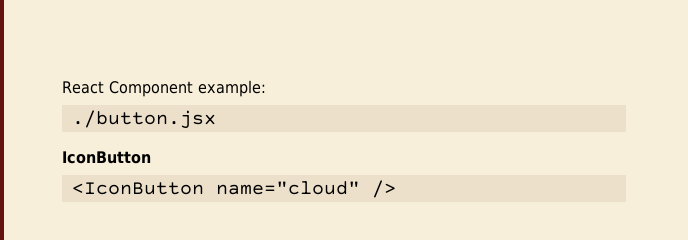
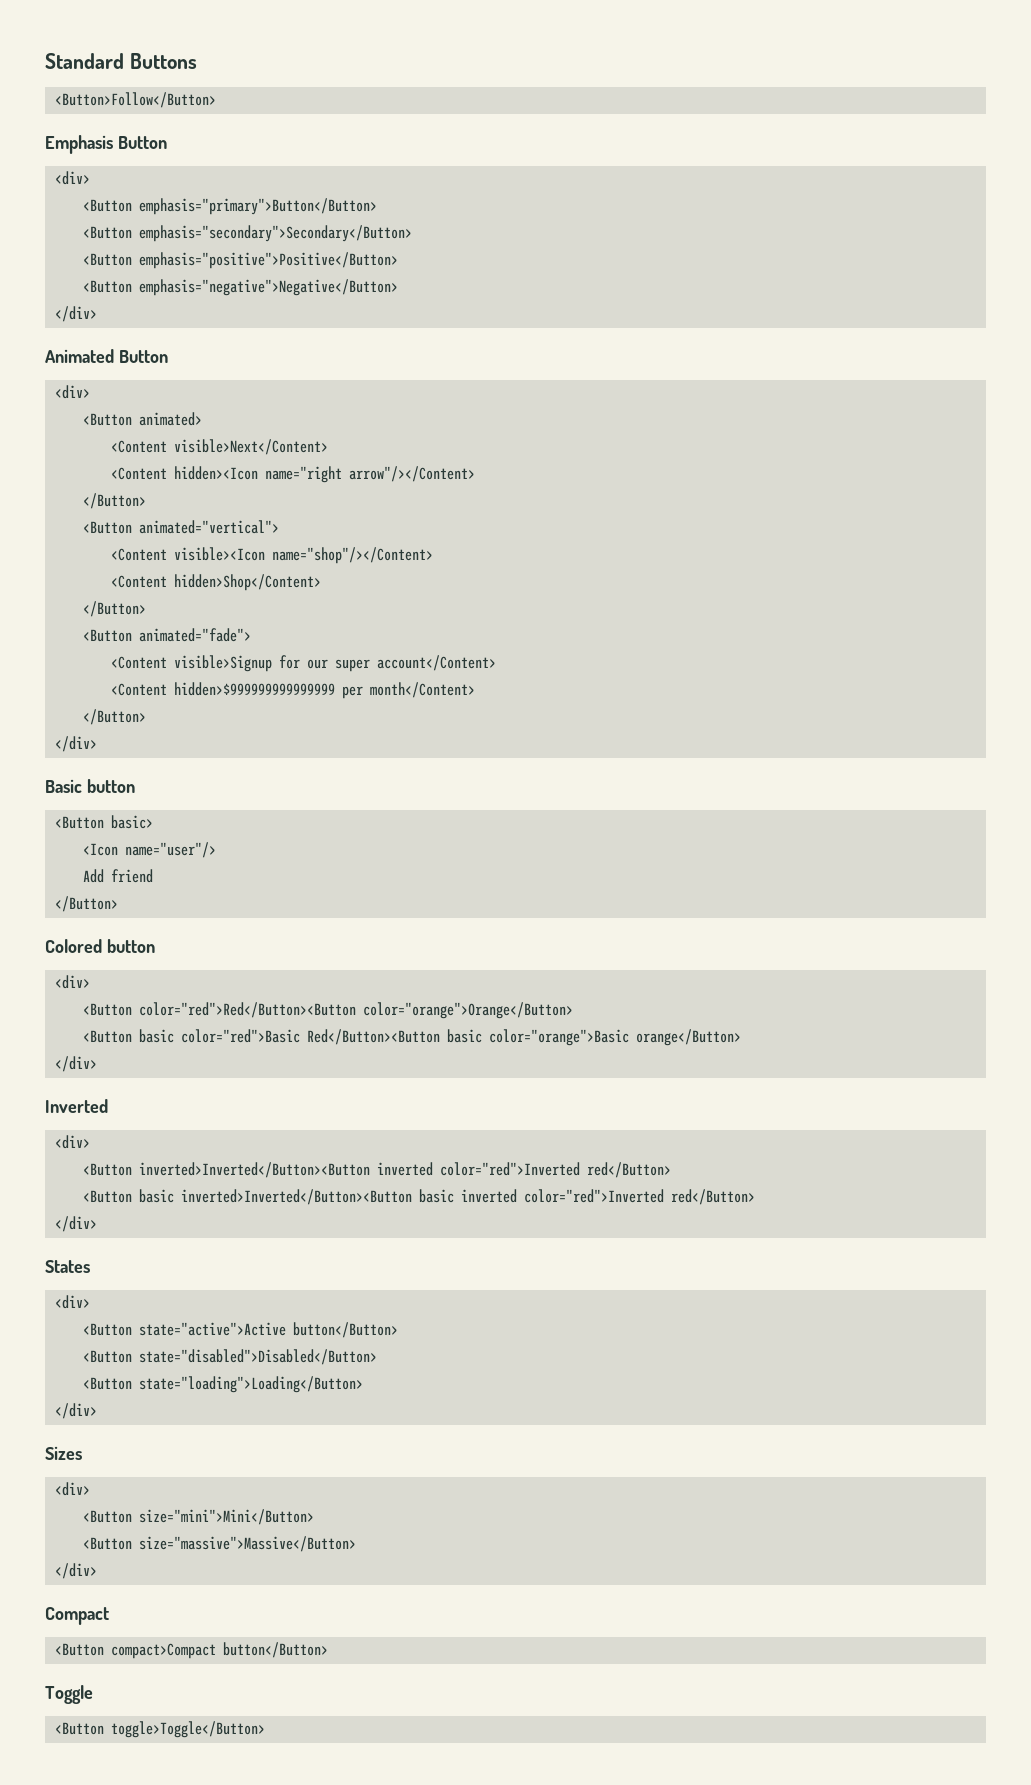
[62,80,266,97] [71,110,216,129] [62,151,151,164] [71,180,396,198] React Component example: // ./button.jsx // IconButton // <IconButton name="cloud" /> -> [45,53,197,69] [54,92,216,108] [45,135,167,154] [54,171,90,185] [82,198,377,215] [82,225,412,242] [82,252,398,269] [82,279,398,296] [54,306,97,322] [45,349,168,363] [54,385,90,399] [82,412,202,426] [110,439,328,455] [110,466,475,483] [82,493,146,509] [82,520,279,534] [110,547,433,564] [110,574,321,591] [82,601,146,617] [82,628,251,642] [110,655,496,672] [110,682,475,699] [82,709,146,725] [54,736,97,752] [45,779,135,793] [54,815,153,829] [82,842,216,858] [82,869,153,883] [54,896,118,912] [45,939,155,953] [54,975,90,989] [82,1002,573,1019] [82,1029,741,1046] [54,1056,97,1072] [45,1099,108,1113] [54,1135,90,1149] [82,1162,671,1178] [82,1189,755,1205] [54,1216,97,1232] [45,1260,90,1273] [54,1295,90,1309] [82,1322,398,1338] [82,1349,377,1365] [82,1376,363,1393] [54,1403,97,1419] [45,1446,82,1460] [54,1482,90,1496] [82,1509,314,1525] [82,1536,356,1552] [54,1563,97,1579] [45,1607,109,1625] [54,1642,328,1659] [45,1685,93,1704] [54,1721,265,1738] Standard Buttons // <Button>Follow</Button> // Emphasis Button // <div> // <Button emphasis="primary">Button</Button> // <Button emphasis="secondary">Secondary</Button> // <Button emphasis="positive">Positive</Button> // <Button emphasis="negative">Negative</Button> // </div> // Animated Button // <div> // <Button animated> // <Content visible>Next</Content> // <Content hidden><Icon name="right arrow"/></Content> // </Button> // <Button animated="vertical"> // <Content visible><Icon name="shop"/></Content> // <Content hidden>Shop</Content> // </Button> // <Button animated="fade"> // <Content visible>Signup for our super account</Content> // <Content hidden>$999999999999999 per month</Content> // </Button> // </div> // Basic button // <Button basic> // <Icon name="user"/> // Add friend // </Button> // Colored button // <div> // <Button color="red">Red</Button><Button color="orange">Orange</Button> // <Button basic color="red">Basic Red</Button><Button basic color="orange">Basic orange</Button> // </div> // Inverted // <div> // <Button inverted>Inverted</Button><Button inverted color="red">Inverted red</Button> // <Button basic inverted>Inverted</Button><Button basic inverted color="red">Inverted red</Button> // </div> // States // <div> // <Button state="active">Active button</Button> // <Button state="disabled">Disabled</Button> // <Button state="loading">Loading</Button> // </div> // Sizes // <div> // <Button size="mini">Mini</Button> // <Button size="massive">Massive</Button> // </div> // Compact // <Button compact>Compact button</Button> // Toggle // <Button toggle>Toggle</Button>

